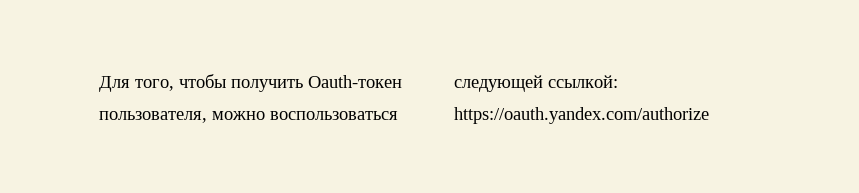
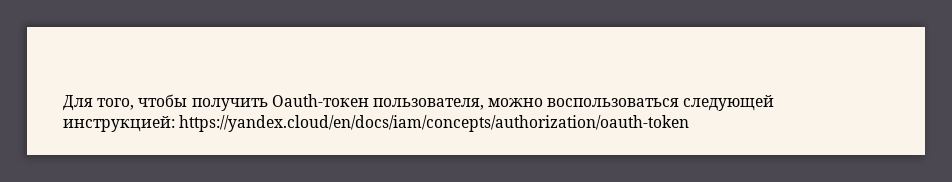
[548,75,618,88] [454,107,709,124] ссылкой: https://oauth.yandex.com/authorize -> [63,115,690,132] инструкцией: https://yandex.cloud/en/docs/iam/concepts/authorization/oauth-token

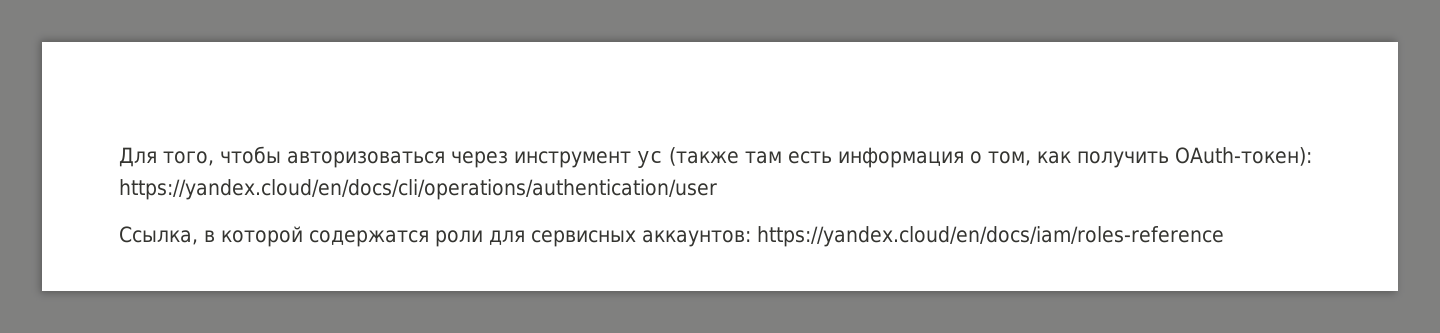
[191,94,775,111] [63,115,690,132] получить Oauth-токен пользователя, можно воспользоваться следующей инструкцией: https://yandex.cloud/en/docs/iam/concepts/authorization/oauth-token -> [287,147,1312,168] [119,179,717,200] [119,226,1224,247] авторизоваться через инструмент yc (также там есть информация о том, как получить OAuth-токен): https://yandex.cloud/en/docs/cli/operations/authentication/user // Ссылка, в которой содержатся роли для сервисных аккаунтов: https://yandex.cloud/en/docs/iam/roles-reference

